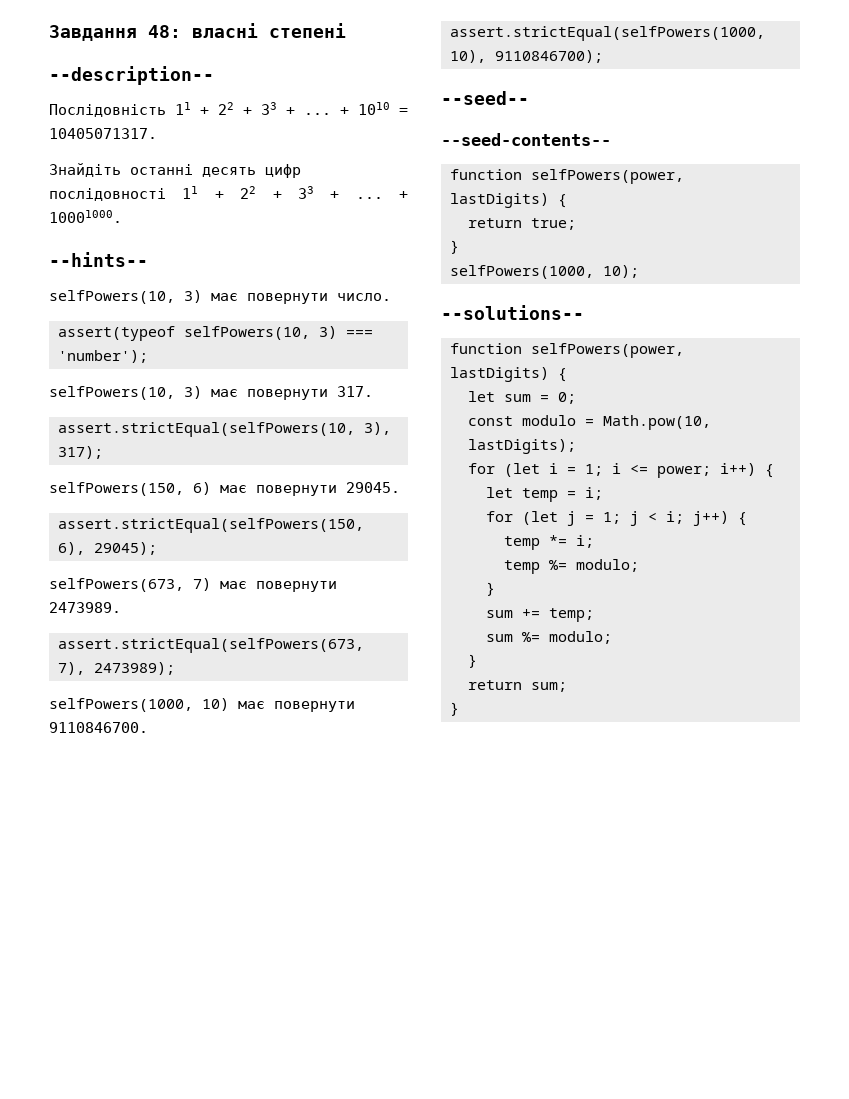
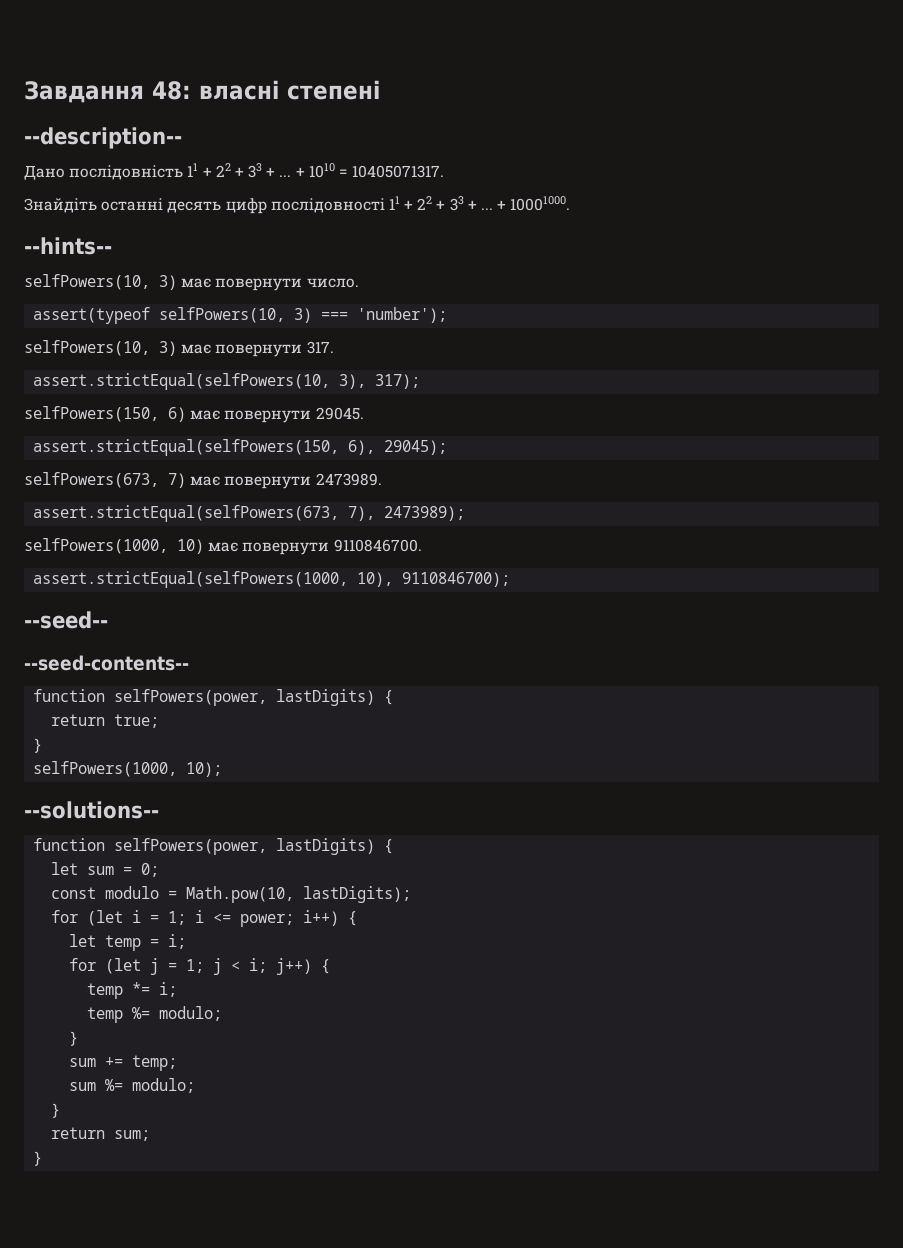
[49,104,166,117] Послідовність -> [24,165,184,180] Дано послідовність

